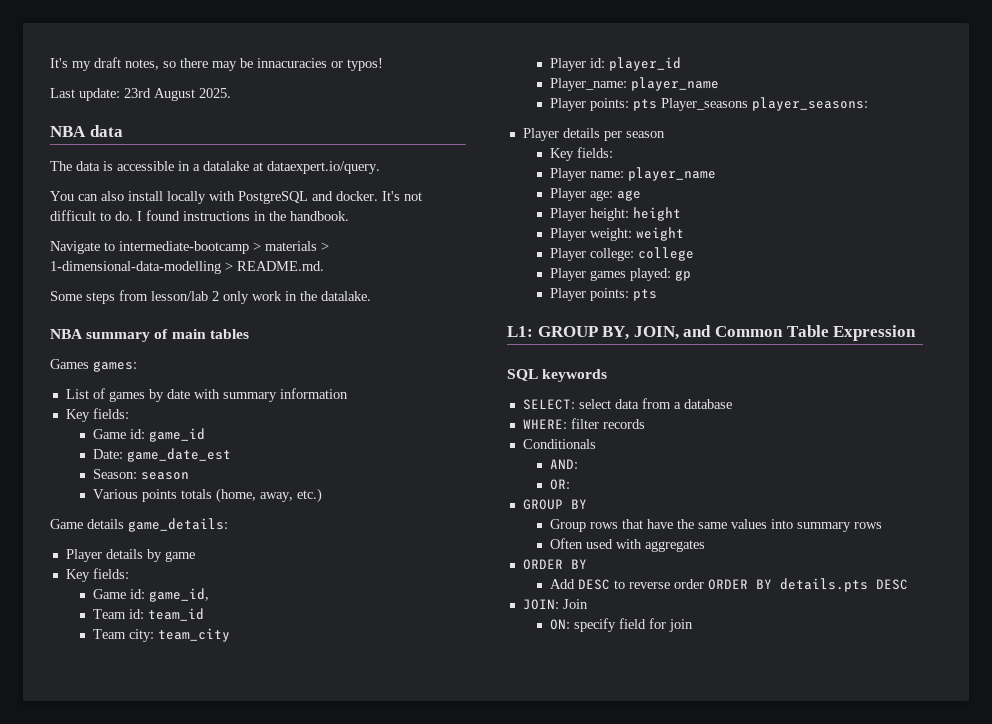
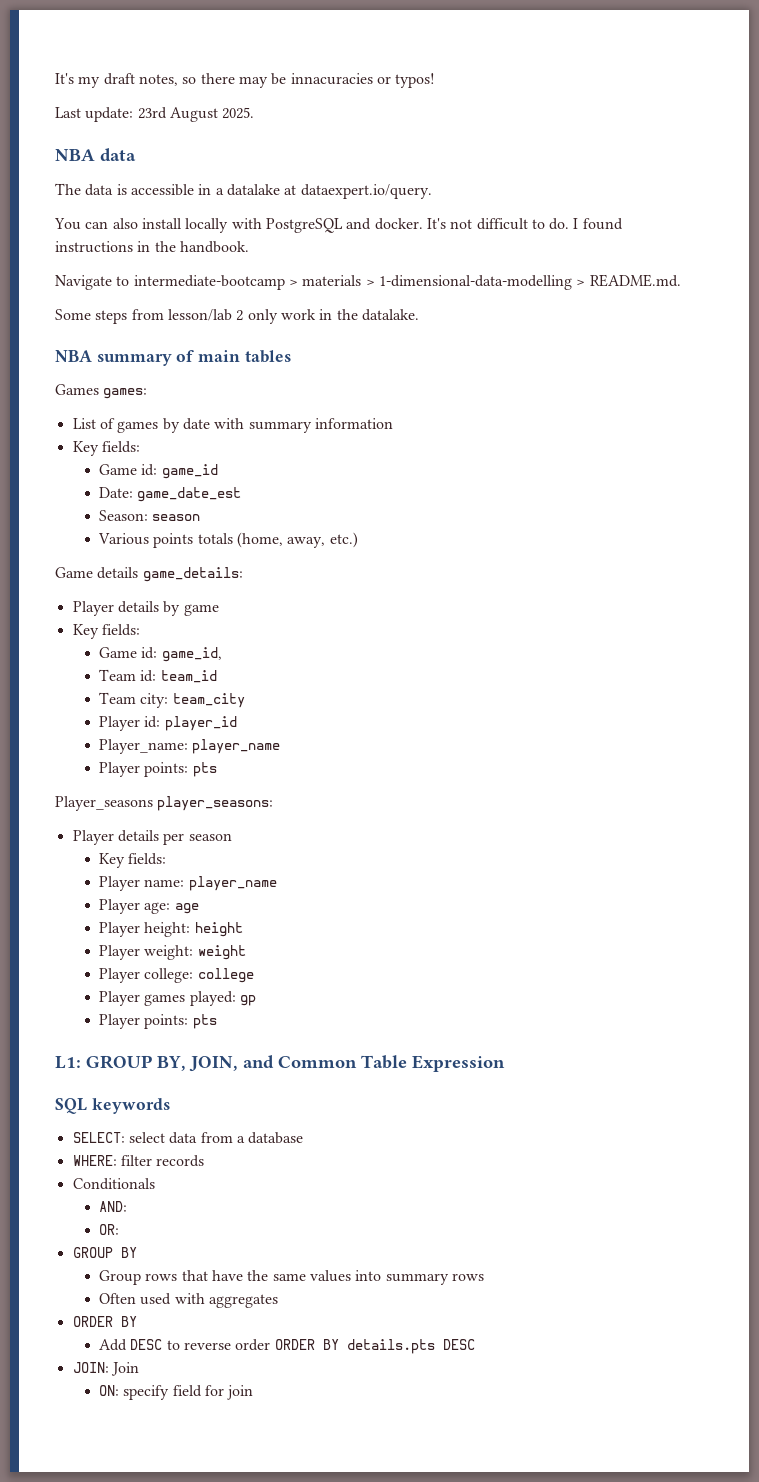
(658, 105) none -> (217, 769) //

